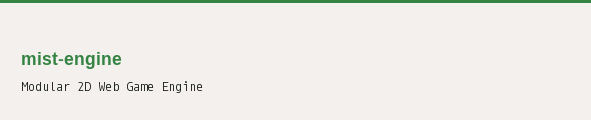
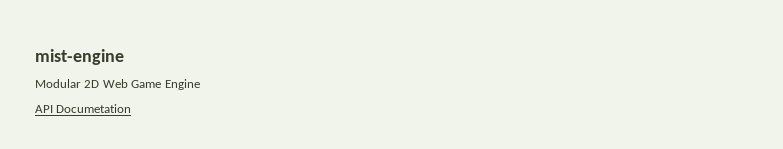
(203, 87) none -> [35,104,132,113] // API Documetation

